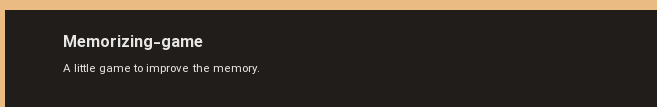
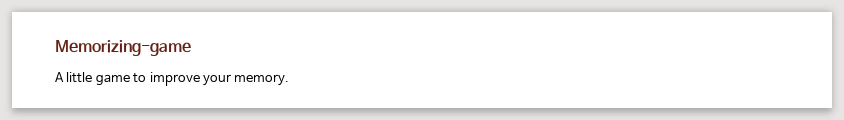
[191,64,210,72] the -> [202,74,231,86] your

